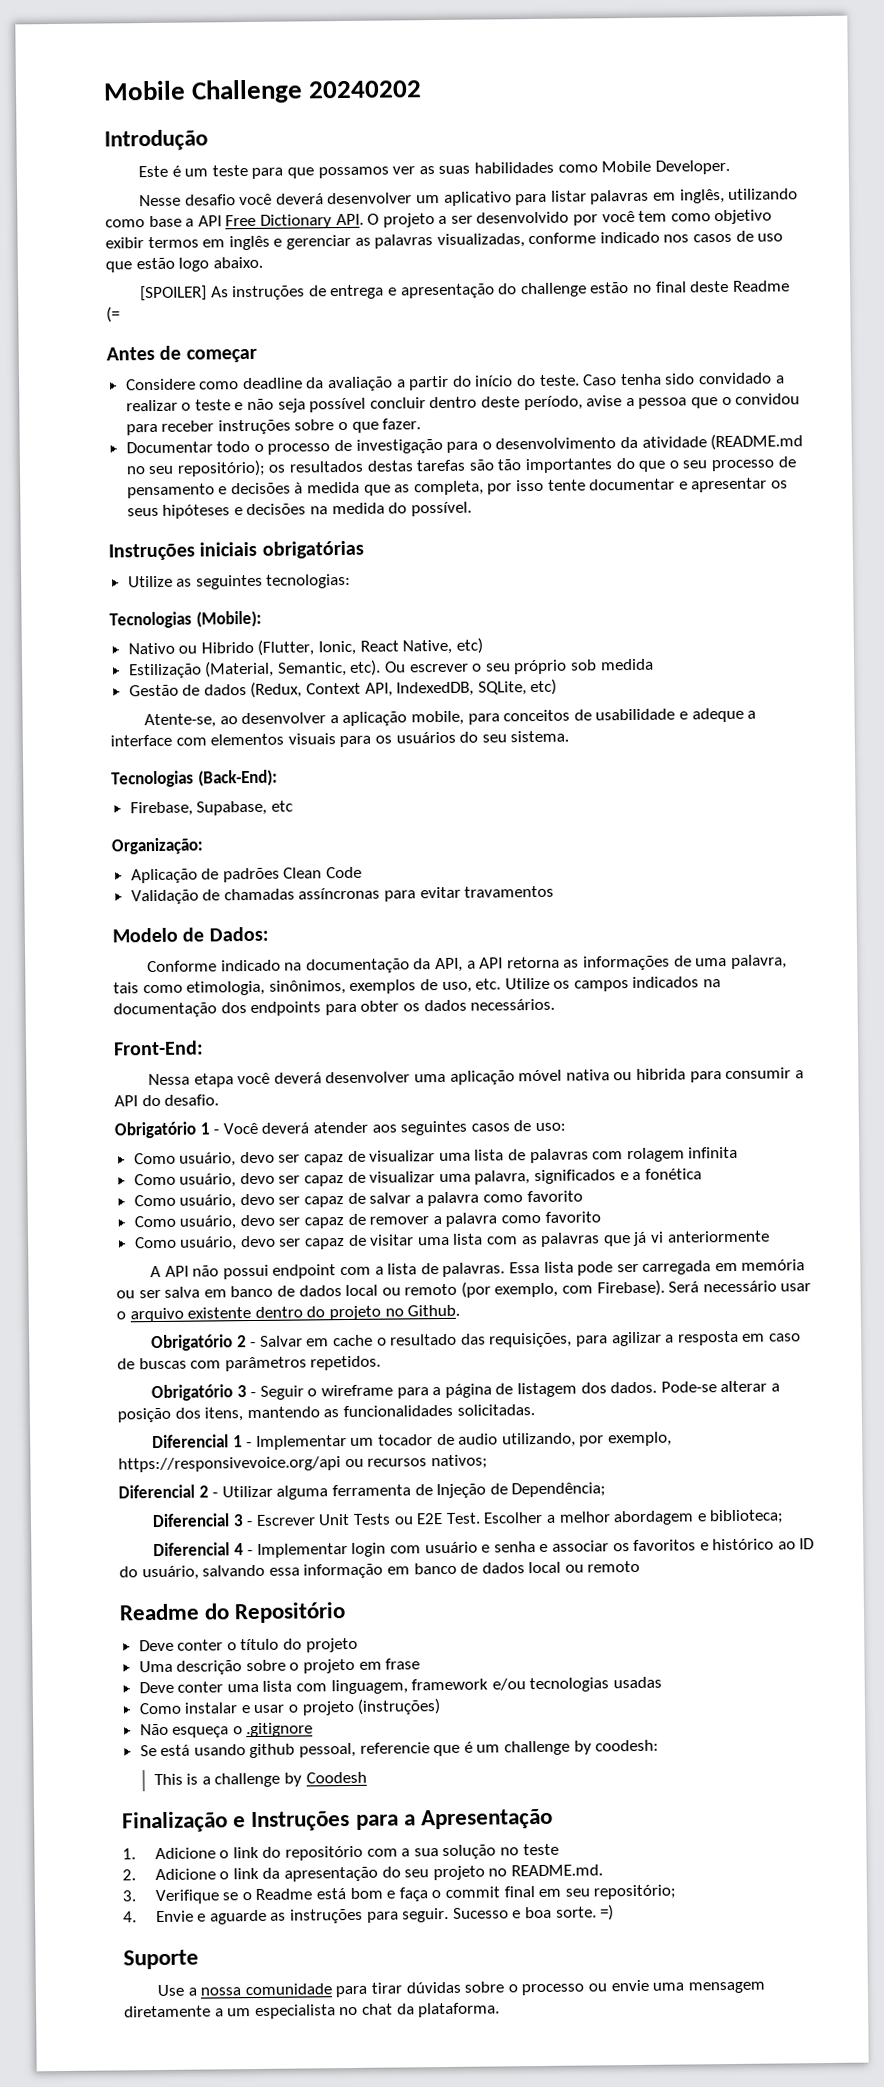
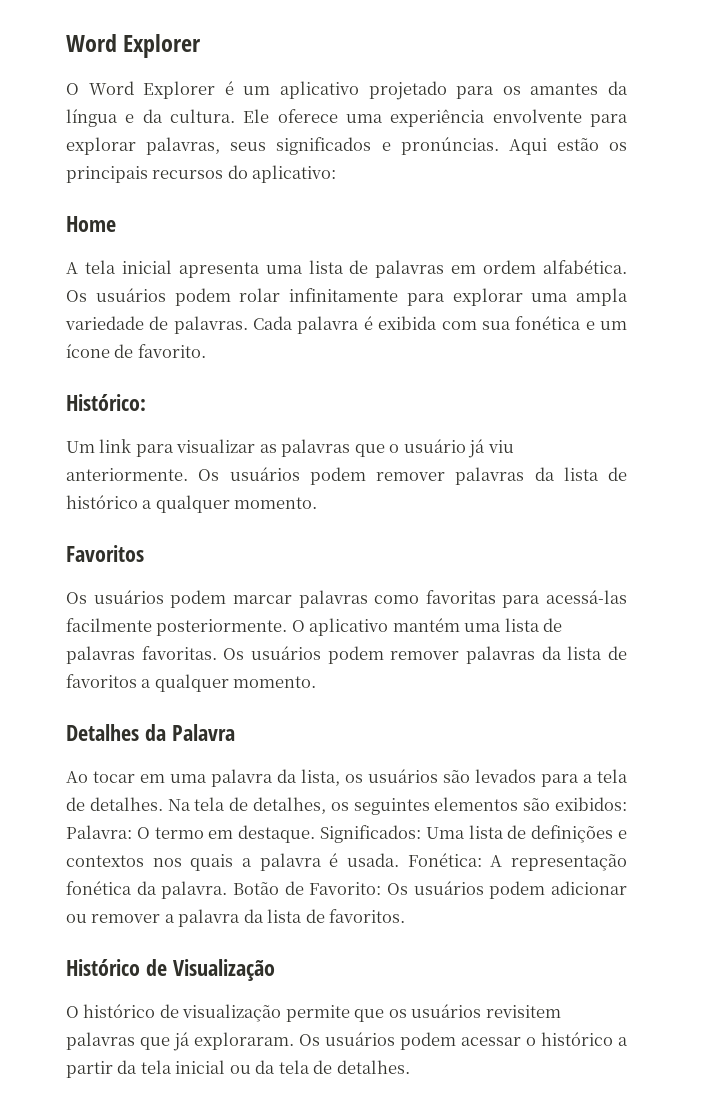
[103,79,423,104] [104,129,208,151] [138,159,730,179] [139,188,799,207] [105,209,773,229] [105,230,784,251] [105,256,263,273] [140,280,790,302] [106,306,120,323] [106,345,257,363] [125,372,785,392] [125,393,801,413] [125,418,422,436] [125,433,804,455] [125,456,796,477] [126,477,788,499] [126,501,472,519] [108,540,364,561] [127,573,352,590] [109,610,262,629] [127,637,483,656] [128,658,654,679] [128,678,558,698] [144,707,757,729] [110,730,570,748] [111,769,278,788] [129,800,293,817] [111,837,203,855] [130,866,363,884] [130,885,555,905] [112,926,269,943] [147,954,787,974] [113,976,722,996] [113,998,556,1018] [113,1040,204,1056] [148,1067,804,1088] [114,1094,220,1107] [114,1120,566,1139] [133,1146,739,1167] [133,1168,702,1188] [133,1190,583,1209] [133,1211,601,1230] [134,1230,770,1251] [150,1259,806,1280] [116,1279,812,1299] [116,1304,461,1323] [151,1330,801,1352] [117,1355,382,1372] [151,1380,780,1402] [117,1404,535,1423] [152,1431,672,1450] [118,1454,488,1473] [118,1482,607,1500] [152,1509,785,1528] [153,1538,815,1558] [119,1560,641,1581] [119,1602,347,1624] [138,1637,358,1653] [138,1658,421,1675] [138,1676,663,1695] [138,1698,442,1716] [139,1722,314,1738] [139,1739,660,1759] [153,1771,367,1788] [122,1807,554,1833] [122,1843,559,1861] [122,1864,603,1882] [122,1884,677,1905] [123,1904,615,1925] [123,1949,199,1970] [157,1979,765,1998] [124,2002,501,2020] Mobile Challenge 20240202 // Introdução // Este é um teste para que possamos ver as suas habilidades como Mobile Developer. // Nesse desafio você deverá desenvolver um aplicativo para listar palavras em inglês, utilizando como base a API Free Dictionary API. O projeto a ser desenvolvido por você tem como objetivo exibir termos em inglês e gerenciar as palavras visualizadas, conforme indicado nos casos de uso que estão logo abaixo. // [SPOILER] As instruções de entrega e apresentação do challenge estão no final deste Readme (= // Antes de começar // Considere como deadline da avaliação a partir do início do teste. Caso tenha sido convidado a realizar o teste e não seja possível concluir dentro deste período, avise a pessoa que o convidou para receber instruções sobre o que fazer. // Documentar todo o processo de investigação para o desenvolvimento da atividade (README.md no seu repositório); os resultados destas tarefas são tão importantes do que o seu processo de pensamento e decisões à medida que as completa, por isso tente documentar e apresentar os seus hipóteses e decisões na medida do possível. // Instruções iniciais obrigatórias // Utilize as seguintes tecnologias: // Tecnologias (Mobile): // Nativo ou Hibrido (Flutter, Ionic, React Native, etc) // Estilização (Material, Semantic, etc). Ou escrever o seu próprio sob medida // Gestão de dados (Redux, Context API, IndexedDB, SQLite, etc) // Atente-se, ao desenvolver a aplicação mobile, para conceitos de usabilidade e adeque a interface com elementos visuais para os usuários do seu sistema. // Tecnologias (Back-End): // Firebase, Supabase, etc // Organização: // Aplicação de padrões Clean Code // Validação de chamadas assíncronas para evitar travamentos // Modelo de Dados: // Conforme indicado na documentação da API, a API retorna as informações de uma palavra, tais como etimologia, sinônimos, exemplos de uso, etc. Utilize os campos indicados na documentação dos endpoints para obter os dados necessários. // Front-End: // Nessa etapa você deverá desenvolver uma aplicação móvel nativa ou hibrida para consumir a API do desafio. // Obrigatório 1 - Você deverá atender aos seguintes casos de uso: // Como usuário, devo ser capaz de visualizar uma lista de palavras com rolagem infinita // Como usuário, devo ser capaz de visualizar uma palavra, significados e a fonética // Como usuário, devo ser capaz de salvar a palavra como favorito // Como usuário, devo ser capaz de remover a palavra como favorito // Como usuário, devo ser capaz de visitar uma lista com as palavras que já vi anteriormente // A API não possui endpoint com a lista de palavras. Essa lista pode ser carregada em memória ou ser salva em banco de dados local ou remoto (por exemplo, com Firebase). Será necessário usar o arquivo existente dentro do projeto no Github. // Obrigatório 2 - Salvar em cache o resultado das requisições, para agilizar a resposta em caso de buscas com parâmetros repetidos. // Obrigatório 3 - Seguir o wireframe para a página de listagem dos dados. Pode-se alterar a posição dos itens, mantendo as funcionalidades solicitadas. // Diferencial 1 - Implementar um tocador de audio utilizando, por exemplo, https://responsivevoice.org/api ou recursos nativos; // Diferencial 2 - Utilizar alguma ferramenta de Injeção de Dependência; // Diferencial 3 - Escrever Unit Tests ou E2E Test. Escolher a melhor abordagem e biblioteca; // Diferencial 4 - Implementar login com usuário e senha e associar os favoritos e histórico ao ID do usuário, salvando essa informação em banco de dados local ou remoto // Readme do Repositório // Deve conter o título do projeto // Uma descrição sobre o projeto em frase // Deve conter uma lista com linguagem, framework e/ou tecnologias usadas // Como instalar e usar o projeto (instruções) // Não esqueça o .gitignore // Se está usando github pessoal, referencie que é um challenge by coodesh: // This is a challenge by Coodesh // Finalização e Instruções para a Apresentação // 1. Adicione o link do repositório com a sua solução no teste // 2. Adicione o link da apresentação do seu projeto no README.md. // 3. Verifique se o Readme está bom e faça o commit final em seu repositório; // 4. Envie e aguarde as instruções para seguir. Sucesso e boa sorte. =) // Suporte // Use a nossa comunidade para tirar dúvidas sobre o processo ou envie uma mensagem diretamente a um especialista no chat da plataforma. -> [66,34,202,58] [66,81,629,100] [66,109,628,127] [66,137,627,155] [66,165,337,183] [66,216,116,232] [66,260,627,278] [66,288,628,306] [65,316,628,334] [66,344,206,358] [66,394,146,411] [66,439,514,458] [66,467,627,485] [66,495,318,513] [66,545,144,562] [66,590,627,608] [66,618,563,636] [66,646,627,664] [66,674,317,692] [66,724,235,741] [66,769,628,787] [66,797,628,815] [66,825,627,843] [66,853,627,871] [66,881,627,899] [66,909,406,927] [66,959,275,981] [66,1004,561,1022] [66,1032,628,1051] [66,1060,410,1078] Word Explorer // O Word Explorer é um aplicativo projetado para os amantes da língua e da cultura. Ele oferece uma experiência envolvente para explorar palavras, seus significados e pronúncias. Aqui estão os principais recursos do aplicativo: // Home // A tela inicial apresenta uma lista de palavras em ordem alfabética. Os usuários podem rolar infinitamente para explorar uma ampla variedade de palavras. Cada palavra é exibida com sua fonética e um ícone de favorito. // Histórico: // Um link para visualizar as palavras que o usuário já viu anteriormente. Os usuários podem remover palavras da lista de histórico a qualquer momento. // Favoritos // Os usuários podem marcar palavras como favoritas para acessá-las facilmente posteriormente. O aplicativo mantém uma lista de palavras favoritas. Os usuários podem remover palavras da lista de favoritos a qualquer momento. // Detalhes da Palavra // Ao tocar em uma palavra da lista, os usuários são levados para a tela de detalhes. Na tela de detalhes, os seguintes elementos são exibidos: Palavra: O termo em destaque. Significados: Uma lista de definições e contextos nos quais a palavra é usada. Fonética: A representação fonética da palavra. Botão de Favorito: Os usuários podem adicionar ou remover a palavra da lista de favoritos. // Histórico de Visualização // O histórico de visualização permite que os usuários revisitem palavras que já exploraram. Os usuários podem acessar o histórico a partir da tela inicial ou da tela de detalhes.

